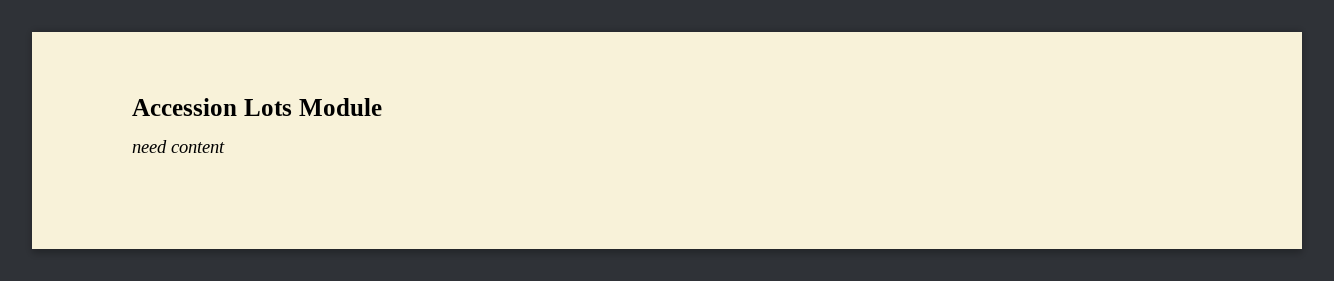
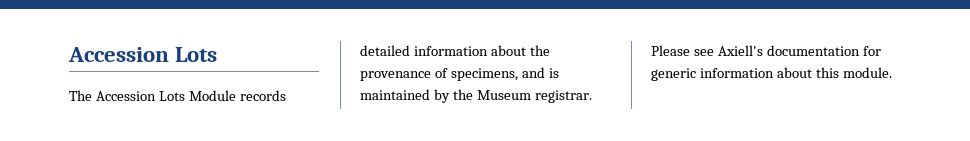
[132,98,382,116] [132,140,225,153] Accession Lots Module // need content -> [68,47,218,62] [69,90,286,101] [360,45,550,56] [360,67,559,81] [360,89,592,103] [651,45,881,56] [651,67,892,81] Accession Lots // The Accession Lots Module records detailed information about the provenance of specimens, and is maintained by the Museum registrar. Please see Axiell's documentation for generic information about this module.

